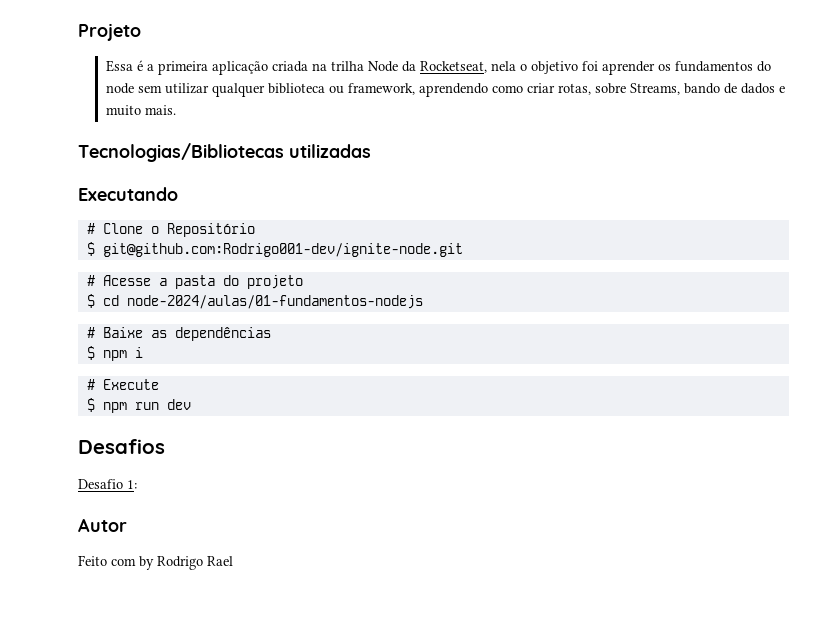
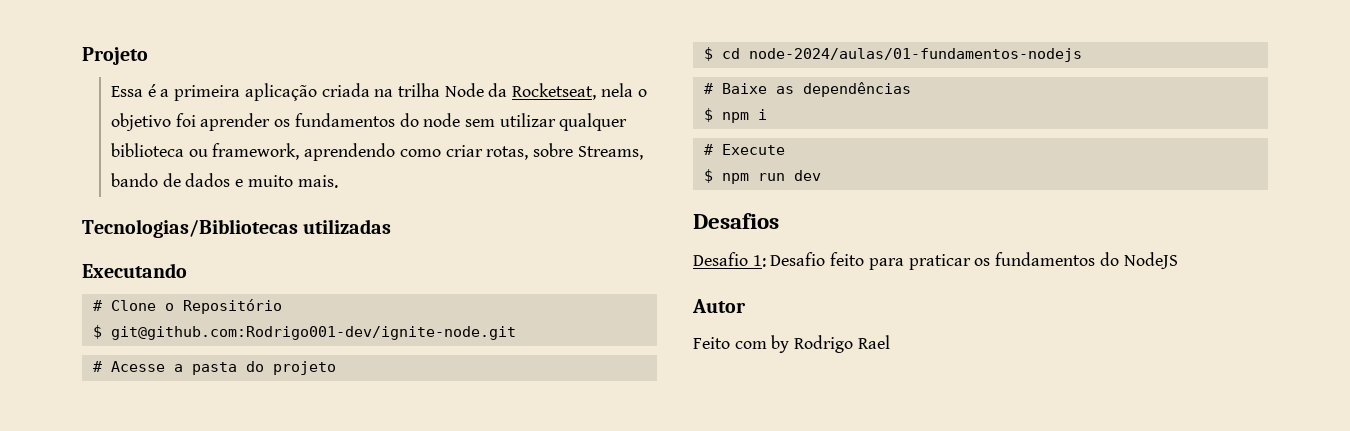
(137, 484) none -> [770,252,1178,270] Desafio feito para praticar os fundamentos do NodeJS

